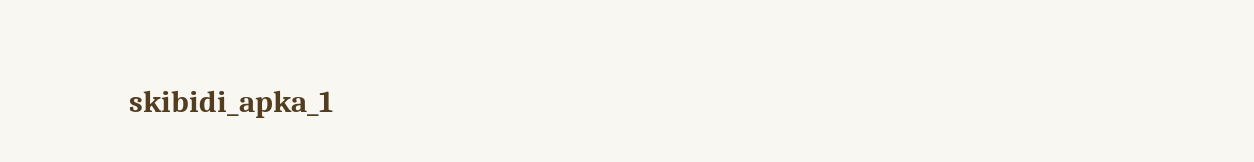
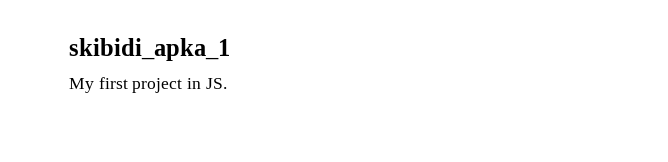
(333, 104) none -> [69,77,227,93] // My first project in JS.

